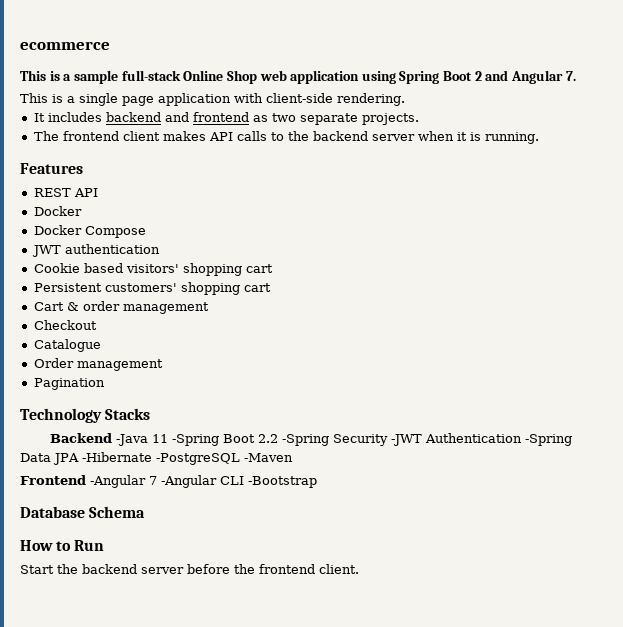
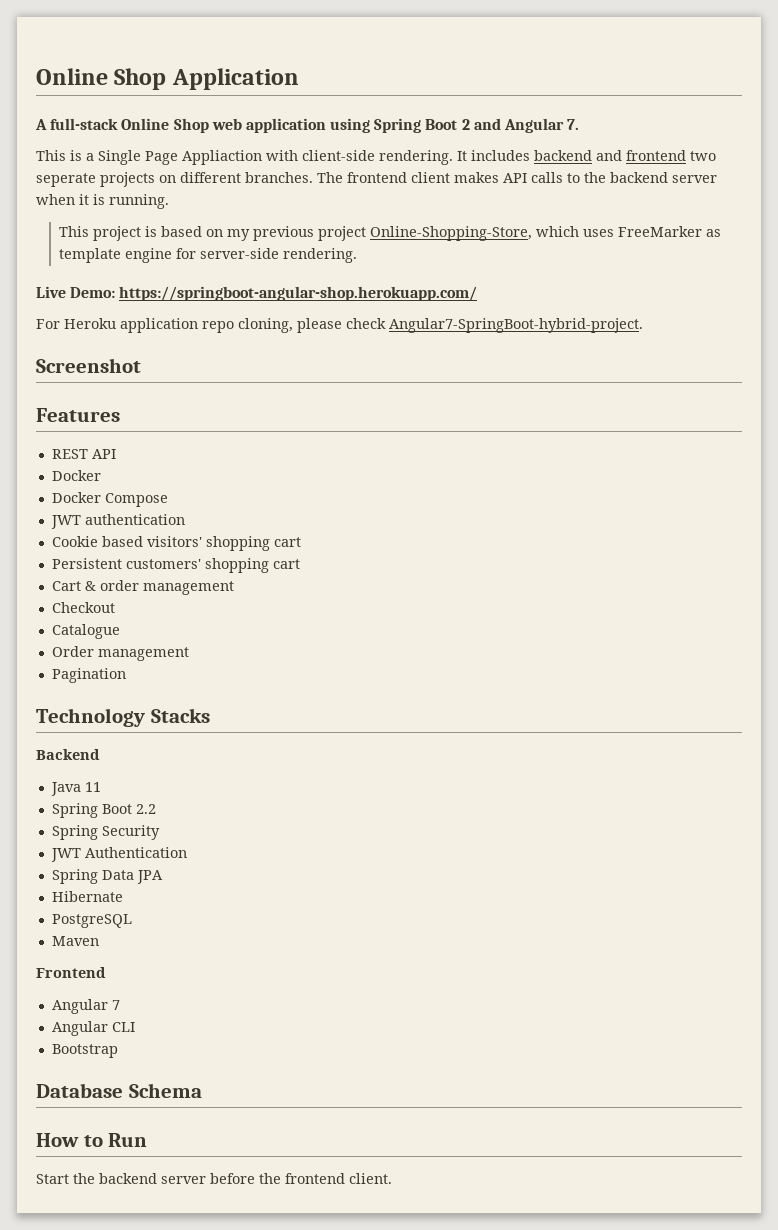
[20,41,110,50] [20,70,118,84] ecommerce // This is a sample -> [36,68,299,90] [35,119,47,130] Online Shop Application // A
[79,93,231,106] single page application -> [98,150,262,165] Single Page Appliaction
(405, 99) // -> (453, 157) none
[252,113,419,125] as two separate projects. // -> [690,151,716,161] [36,172,313,187] two seperate projects on different branches.
(539, 138) none -> [59,226,722,241] [59,248,358,263] [36,286,478,301] [36,318,643,333] [36,358,141,373] // This project is based on my previous project Online-Shopping-Store, which uses FreeMarker as template engine for server-side rendering. // Live Demo: https://springboot-angular-shop.herokuapp.com/ // For Heroku application repo cloning, please check Angular7-SpringBoot-hybrid-project. // Screenshot
[115,434,148,446] -Java -> [50,782,81,796] // Java
[171,434,219,446] -Spring -> [51,803,98,818] // Spring
[281,434,329,446] -Spring -> [51,825,98,840] // Spring
[390,434,422,446] -JWT -> [50,848,81,862] // JWT
[524,434,572,446] -Spring -> [51,869,98,884] // Spring
[81,452,293,465] -Hibernate -PostgreSQL -Maven -> [51,891,123,902] [51,914,132,928] [51,936,99,946] // Hibernate // PostgreSQL // Maven
[90,475,146,488] -Angular -> [51,999,108,1014] // Angular
[161,475,217,488] -Angular -> [51,1021,108,1036] // Angular
[248,476,317,488] -Bootstrap -> [51,1044,118,1058] // Bootstrap

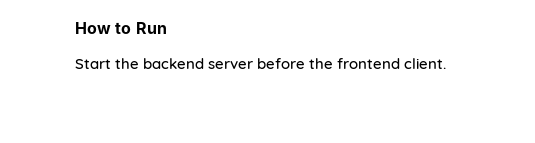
[36,68,299,90] [35,118,580,133] [36,150,716,165] [36,172,717,187] [36,194,169,209] [59,226,722,241] [59,248,358,263] [36,286,478,301] [36,318,643,333] [36,358,141,373] [36,408,120,422] [51,449,116,459] [51,470,101,481] [51,492,168,507] [50,514,185,529] [51,536,301,551] [51,558,300,573] [51,580,234,595] [51,602,115,613] [51,624,120,639] [51,646,189,661] [51,668,126,683] [36,708,210,727] [36,749,100,760] [50,782,101,796] [51,803,156,818] [51,825,160,840] [50,847,187,862] [51,869,163,884] [51,891,123,902] [51,914,132,928] [51,936,99,946] [36,967,106,978] [51,999,120,1014] [51,1021,135,1036] [51,1044,118,1058] [36,1083,202,1098] Online Shop Application // A full-stack Online Shop web application using Spring Boot 2 and Angular 7. // This is a Single Page Appliaction with client-side rendering. It includes backend and frontend two seperate projects on different branches. The frontend client makes API calls to the backend server when it is running. // This project is based on my previous project Online-Shopping-Store, which uses FreeMarker as template engine for server-side rendering. // Live Demo: https://springboot-angular-shop.herokuapp.com/ // For Heroku application repo cloning, please check Angular7-SpringBoot-hybrid-project. // Screenshot // Features // REST API // Docker // Docker Compose // JWT authentication // Cookie based visitors' shopping cart // Persistent customers' shopping cart // Cart & order management // Checkout // Catalogue // Order management // Pagination // Technology Stacks // Backend // Java 11 // Spring Boot 2.2 // Spring Security // JWT Authentication // Spring Data JPA // Hibernate // PostgreSQL // Maven // Frontend // Angular 7 // Angular CLI // Bootstrap // Database Schema // -> (75, 28) none

